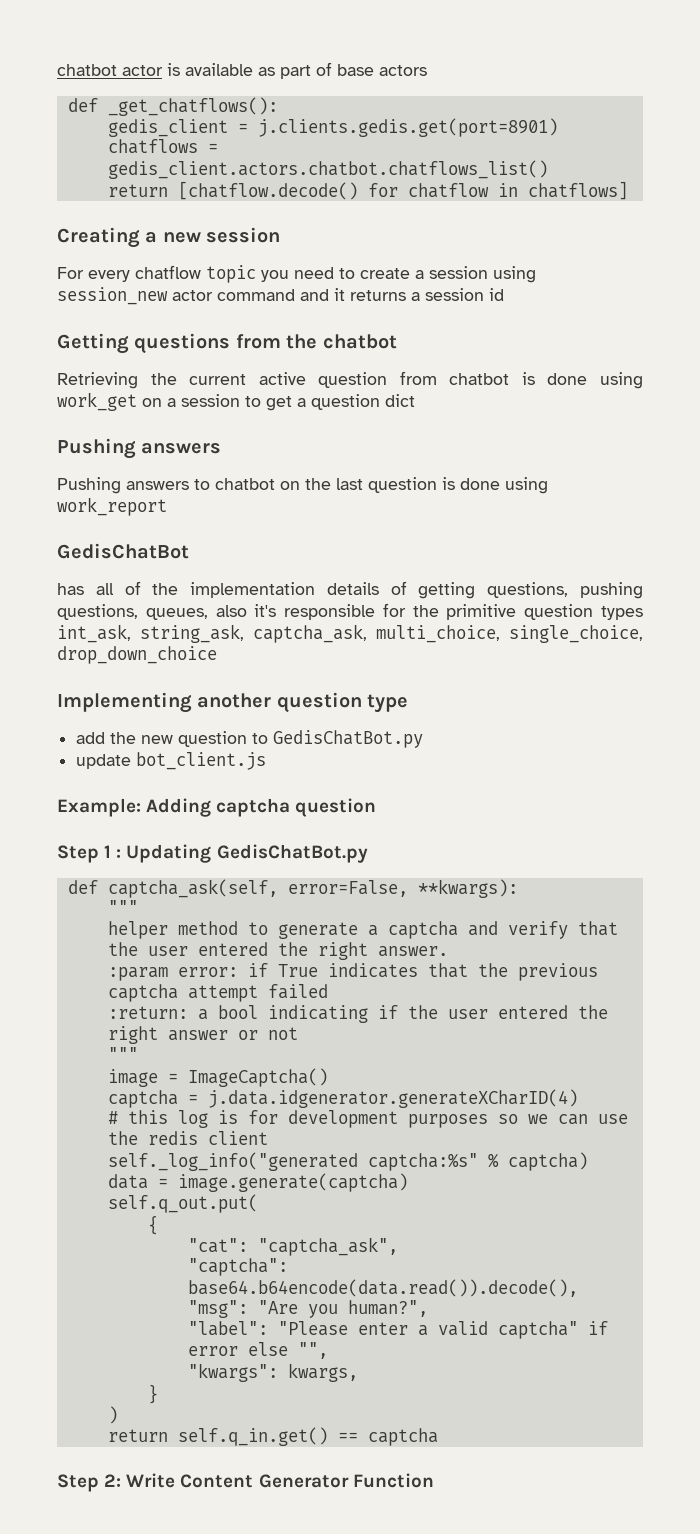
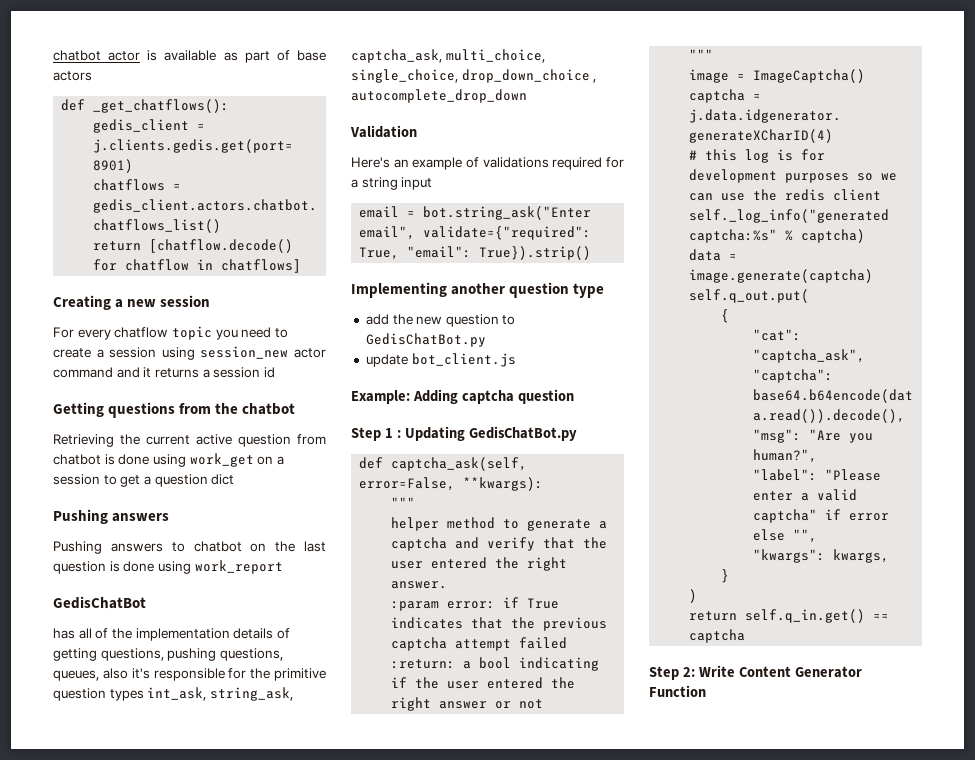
(217, 655) none -> [593,79,597,83] [351,89,527,103] [350,125,417,138] [351,157,624,170] [351,177,433,190] [359,206,592,220] [359,226,592,240] [359,246,592,260] , autocomplete_drop_down // Validation // Here's an example of validations required for a string input // email = bot.string_ask("Enter email", validate={"required": True, "email": True}).strip()

